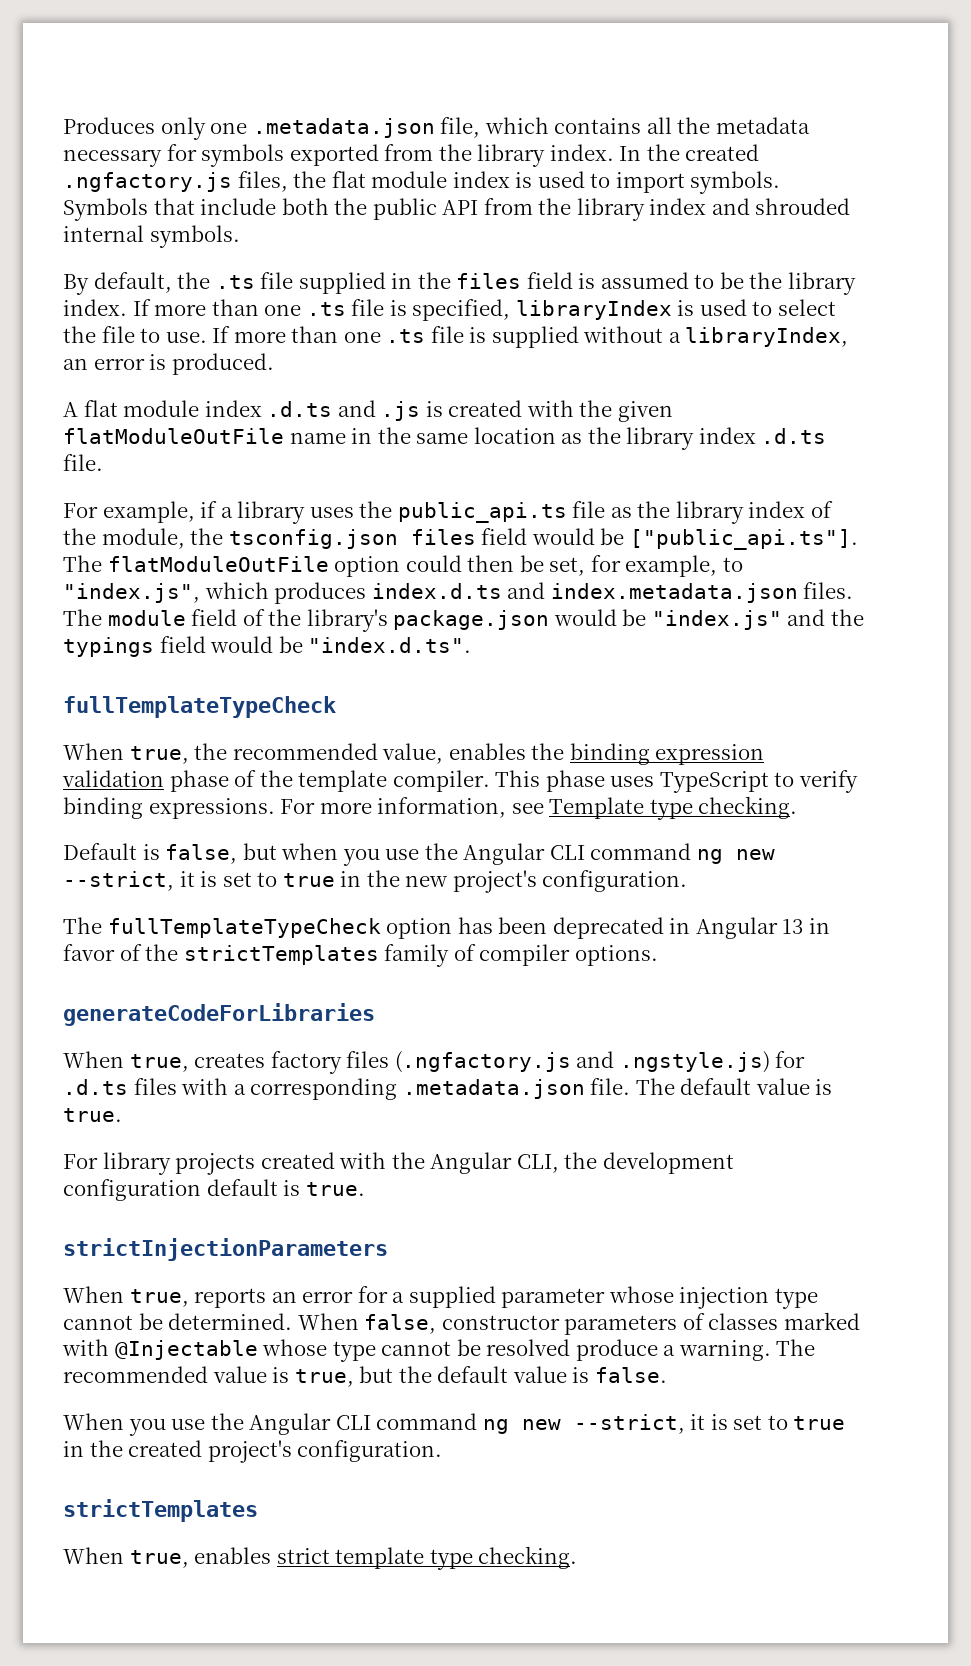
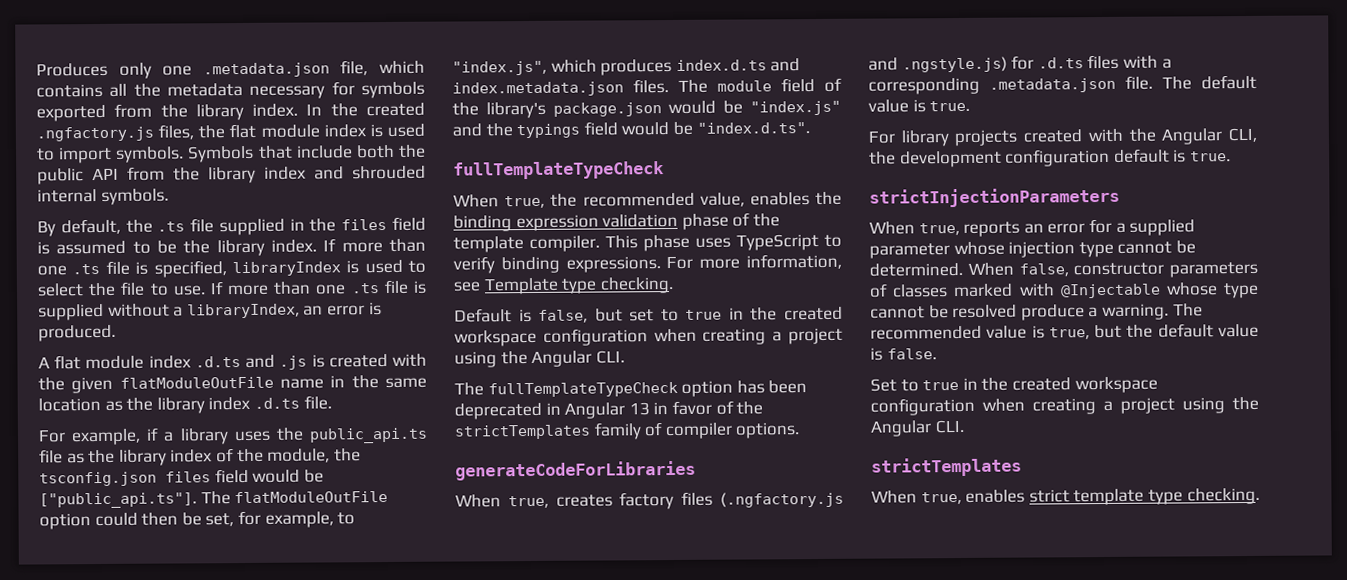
[281,843,775,866] [63,870,688,893] when you use the Angular CLI command ng new --strict, it is set to true in the new project's configuration. -> [629,306,843,322] [454,327,843,347] [454,350,625,368] set to true in the created workspace configuration when creating a project using the Angular CLI.
[63,1413,846,1436] [63,1440,443,1463] When you use the Angular CLI command ng new --strict, it is set to true in the created project's configuration. -> [870,376,1158,394] [870,396,1259,416] [870,419,965,437] Set to true in the created workspace configuration when creating a project using the Angular CLI.

